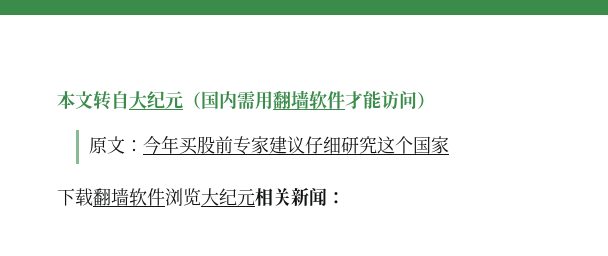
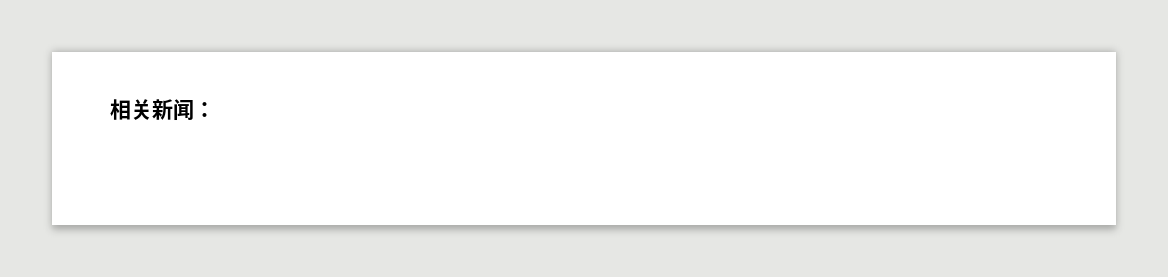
[57,90,435,110] [88,135,449,155] [57,188,255,206] 本文转自大纪元（国内需用翻墙软件才能访问） // 原文：今年买股前专家建议仔细研究这个国家 // 下载翻墙软件浏览大纪元 -> (110, 109) none

